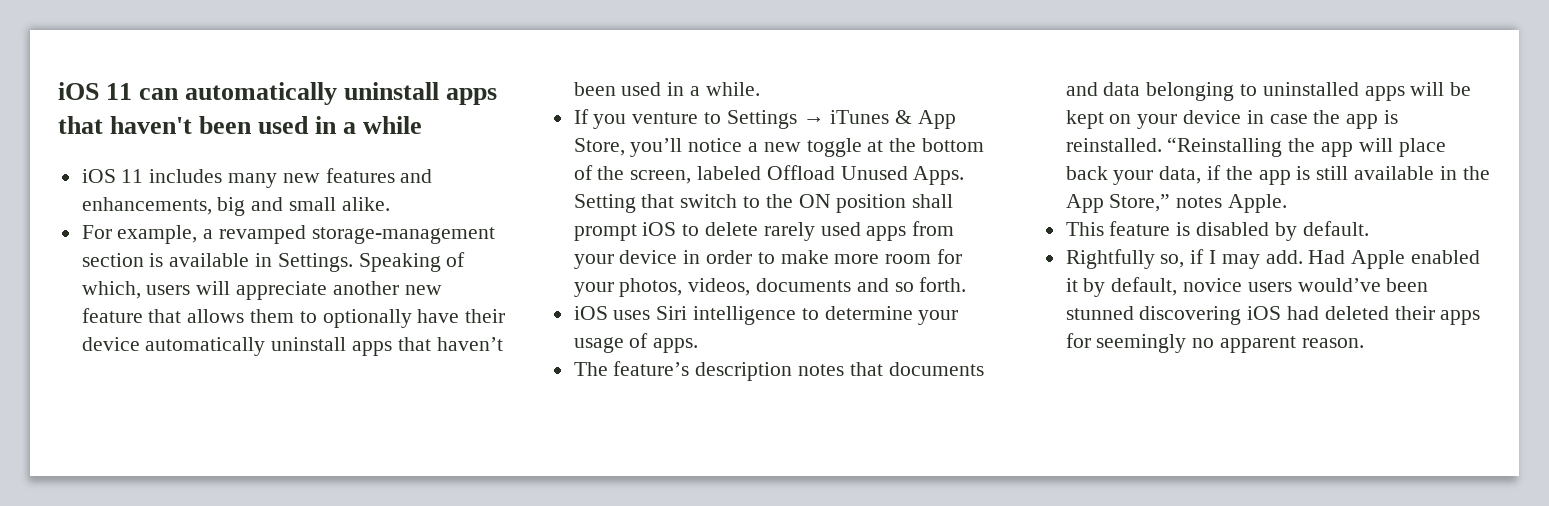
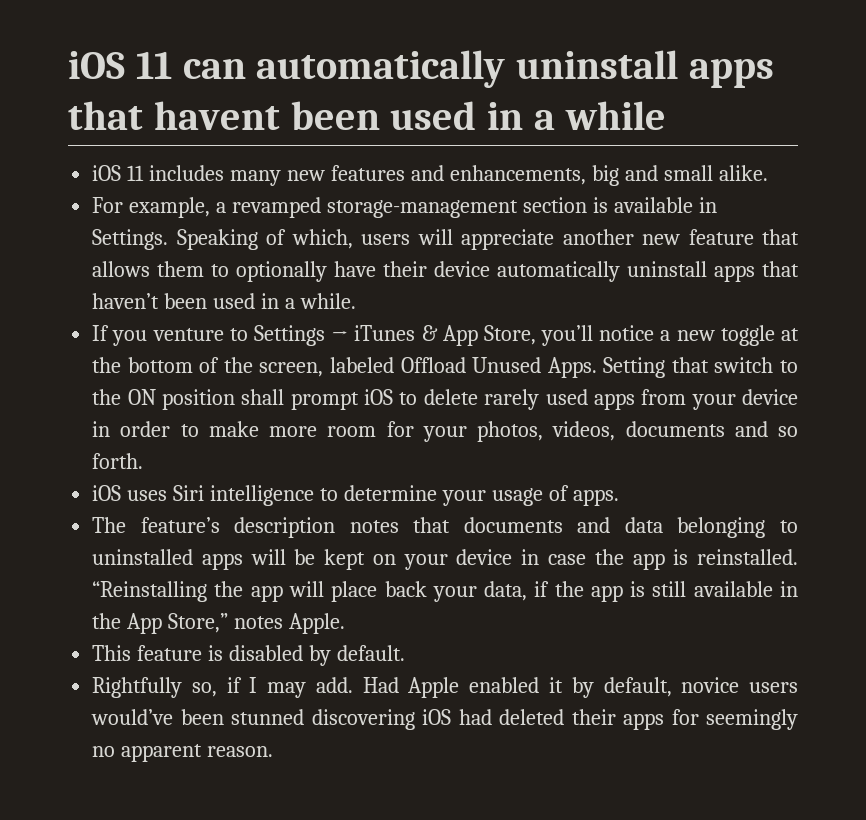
[110,116,193,134] haven't -> [153,101,280,130] havent

